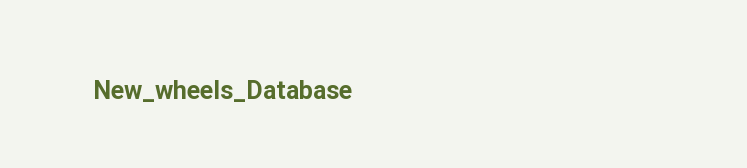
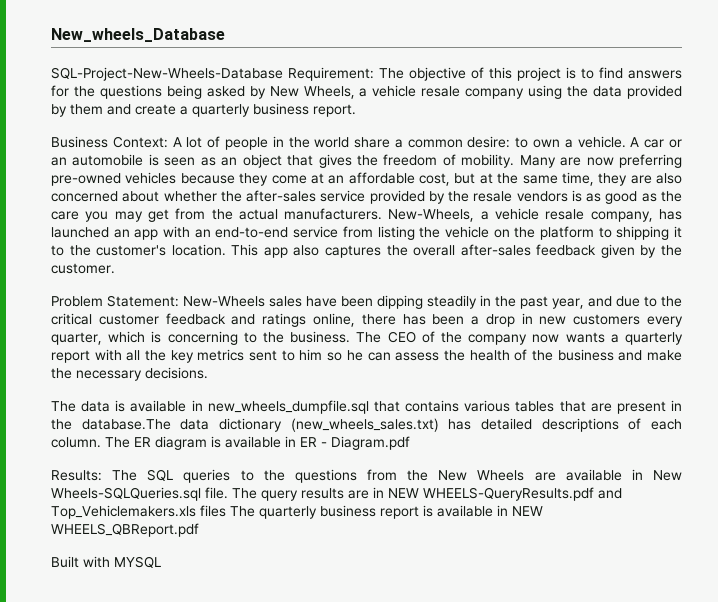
(352, 91) none -> [51,67,682,81] [51,85,682,99] [51,103,356,117] [51,136,682,150] [51,154,682,168] [51,172,682,186] [51,190,682,204] [51,208,682,222] [51,226,682,240] [51,244,682,258] [51,263,115,274] [51,295,682,309] [51,313,683,327] [51,331,683,345] [51,349,682,363] [51,367,208,381] [51,400,682,414] [51,418,682,432] [51,436,410,450] [51,469,682,483] [51,487,622,501] [51,505,543,519] [51,523,199,537] [51,556,161,568] // SQL-Project-New-Wheels-Database Requirement: The objective of this project is to find answers for the questions being asked by New Wheels, a vehicle resale company using the data provided by them and create a quarterly business report. // Business Context: A lot of people in the world share a common desire: to own a vehicle. A car or an automobile is seen as an object that gives the freedom of mobility. Many are now preferring pre-owned vehicles because they come at an affordable cost, but at the same time, they are also concerned about whether the after-sales service provided by the resale vendors is as good as the care you may get from the actual manufacturers. New-Wheels, a vehicle resale company, has launched an app with an end-to-end service from listing the vehicle on the platform to shipping it to the customer's location. This app also captures the overall after-sales feedback given by the customer. // Problem Statement: New-Wheels sales have been dipping steadily in the past year, and due to the critical customer feedback and ratings online, there has been a drop in new customers every quarter, which is concerning to the business. The CEO of the company now wants a quarterly report with all the key metrics sent to him so he can assess the health of the business and make the necessary decisions. // The data is available in new_wheels_dumpfile.sql that contains various tables that are present in the database.The data dictionary (new_wheels_sales.txt) has detailed descriptions of each column. The ER diagram is available in ER - Diagram.pdf // Results: The SQL queries to the questions from the New Wheels are available in New Wheels-SQLQueries.sql file. The query results are in NEW WHEELS-QueryResults.pdf and Top_Vehiclemakers.xls files The quarterly business report is available in NEW WHEELS_QBReport.pdf // Built with MYSQL

